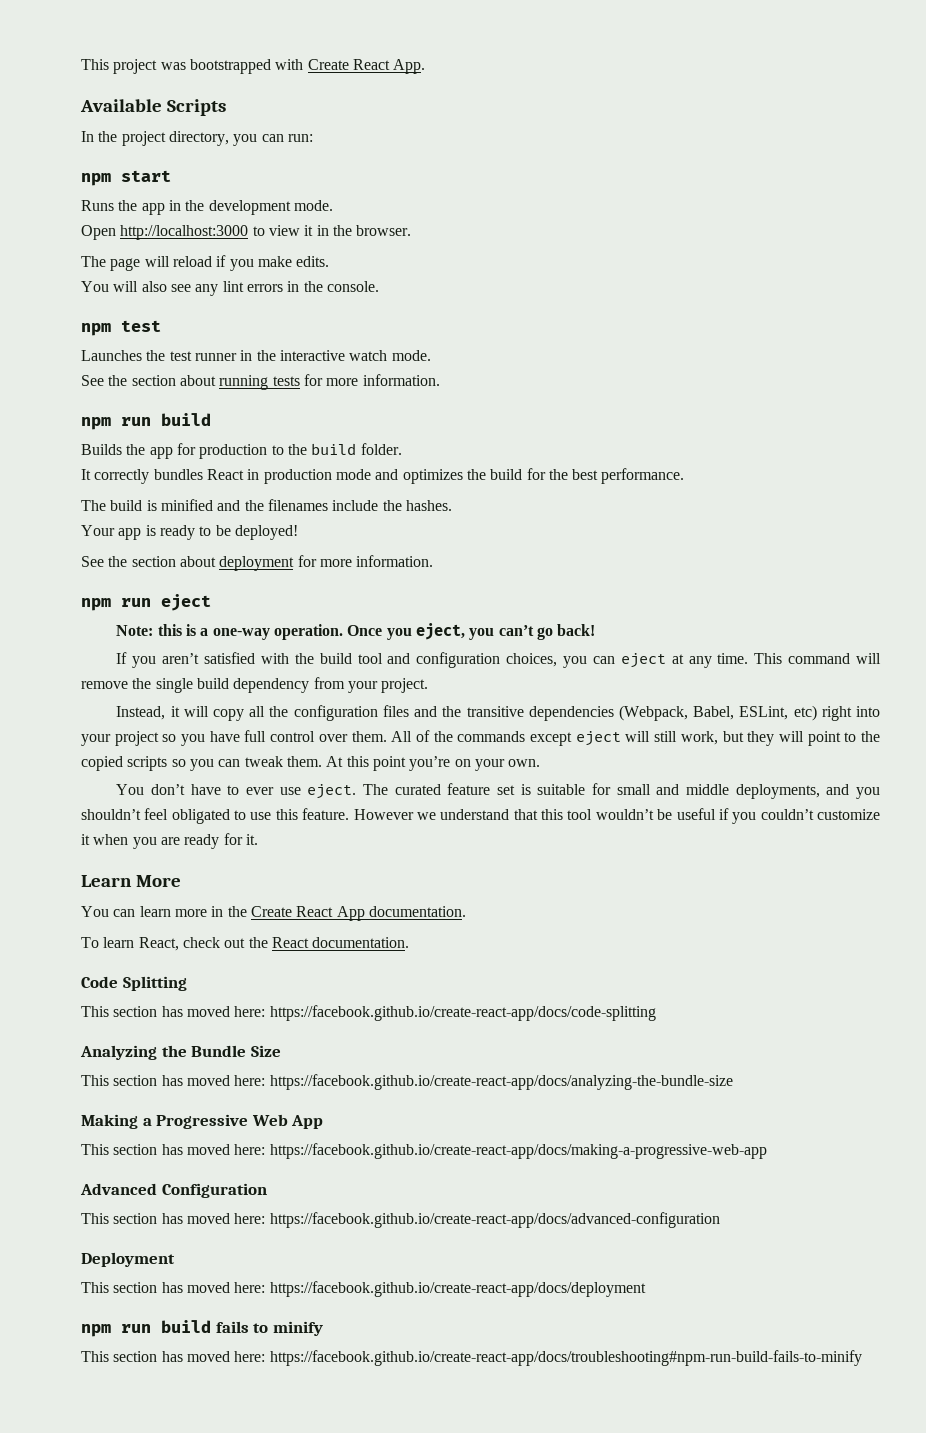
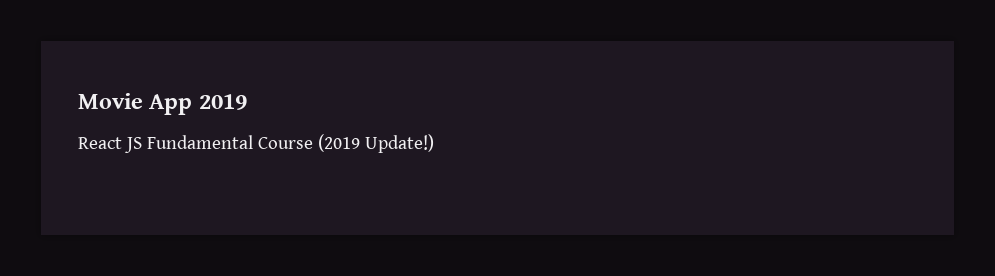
[81,59,426,74] [80,99,227,116] [81,131,313,146] [81,170,171,186] [81,200,333,215] [81,225,412,240] [81,255,330,271] [81,281,379,296] [81,320,161,336] [81,350,431,361] [81,374,440,390] [81,413,211,430] [81,443,402,459] [81,468,685,484] [81,499,452,511] [81,525,298,540] [81,555,434,571] [81,594,211,611] [116,623,596,640] [116,652,882,668] [81,677,429,693] [116,705,880,721] [81,730,880,746] [81,756,541,771] [116,783,880,799] [81,808,880,824] [81,833,258,849] [81,875,182,887] [81,906,466,921] [81,937,410,951] [81,976,187,991] [81,1005,656,1021] [80,1045,281,1060] [81,1074,733,1090] [81,1114,324,1129] [81,1143,767,1159] [80,1183,267,1198] [81,1212,720,1228] [81,1252,175,1267] [81,1281,646,1297] [81,1320,323,1337] [81,1350,862,1366] This project was bootstrapped with Create React App. // Available Scripts // In the project directory, you can run: // npm start // Runs the app in the development mode. // Open http://localhost:3000 to view it in the browser. // The page will reload if you make edits. // You will also see any lint errors in the console. // npm test // Launches the test runner in the interactive watch mode. // See the section about running tests for more information. // npm run build // Builds the app for production to the build folder. // It correctly bundles React in production mode and optimizes the build for the best performance. // The build is minified and the filenames include the hashes. // Your app is ready to be deployed! // See the section about deployment for more information. // npm run eject // Note: this is a one-way operation. Once you eject, you can’t go back! // If you aren’t satisfied with the build tool and configuration choices, you can eject at any time. This command will remove the single build dependency from your project. // Instead, it will copy all the configuration files and the transitive dependencies (Webpack, Babel, ESLint, etc) right into your project so you have full control over them. All of the commands except eject will still work, but they will point to the copied scripts so you can tweak them. At this point you’re on your own. // You don’t have to ever use eject. The curated feature set is suitable for small and middle deployments, and you shouldn’t feel obligated to use this feature. However we understand that this tool wouldn’t be useful if you couldn’t customize it when you are ready for it. // Learn More // You can learn more in the Create React App documentation. // To learn React, check out the React documentation. // Code Splitting // This section has moved here: https://facebook.github.io/create-react-app/docs/code-splitting // Analyzing the Bundle Size // This section has moved here: https://facebook.github.io/create-react-app/docs/analyzing-the-bundle-size // Making a Progressive Web App // This section has moved here: https://facebook.github.io/create-react-app/docs/making-a-progressive-web-app // Advanced Configuration // This section has moved here: https://facebook.github.io/create-react-app/docs/advanced-configuration // Deployment // This section has moved here: https://facebook.github.io/create-react-app/docs/deployment // npm run build fails to minify // This section has moved here: https://facebook.github.io/create-react-app/docs/troubleshooting#npm-run-build-fails-to-minify -> [78,93,247,115] [78,134,434,153] Movie App 2019 // React JS Fundamental Course (2019 Update!)

